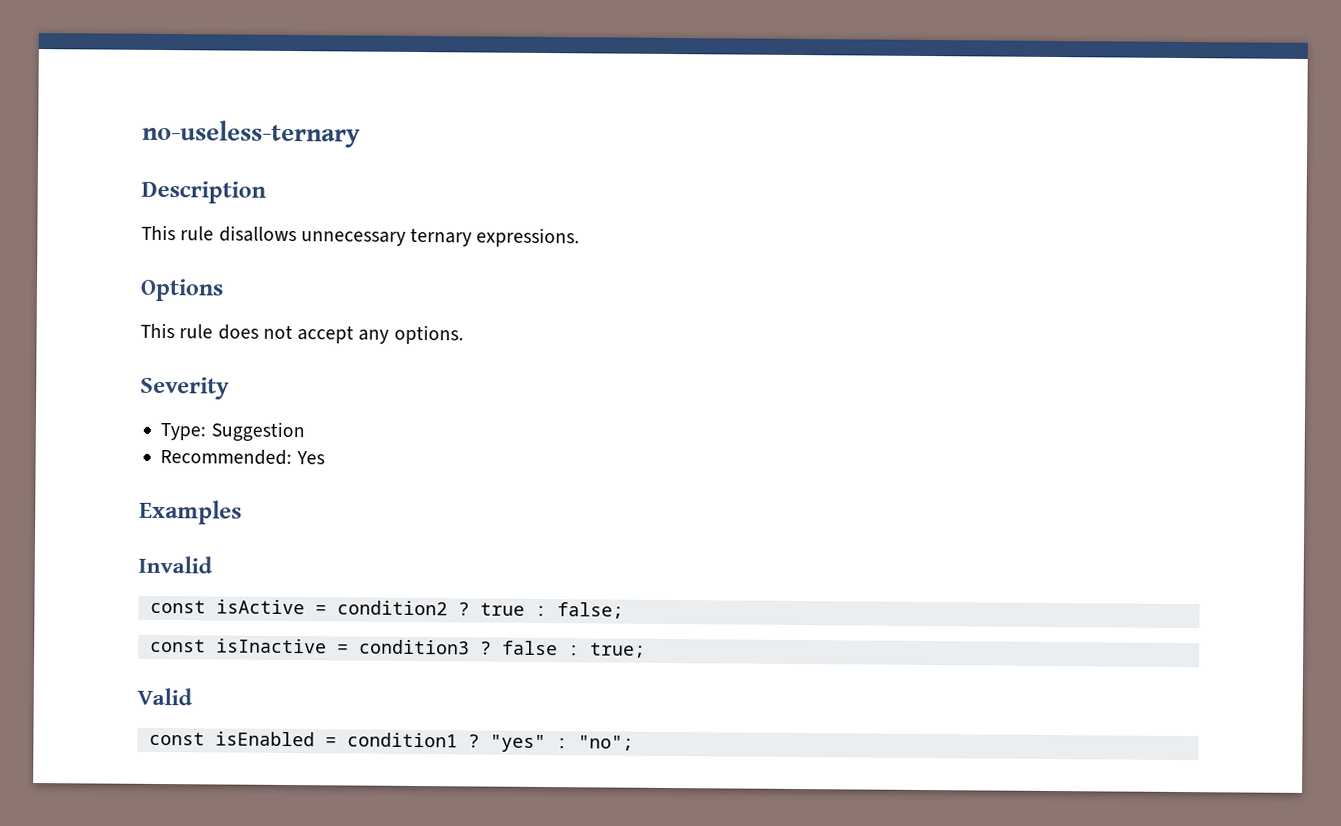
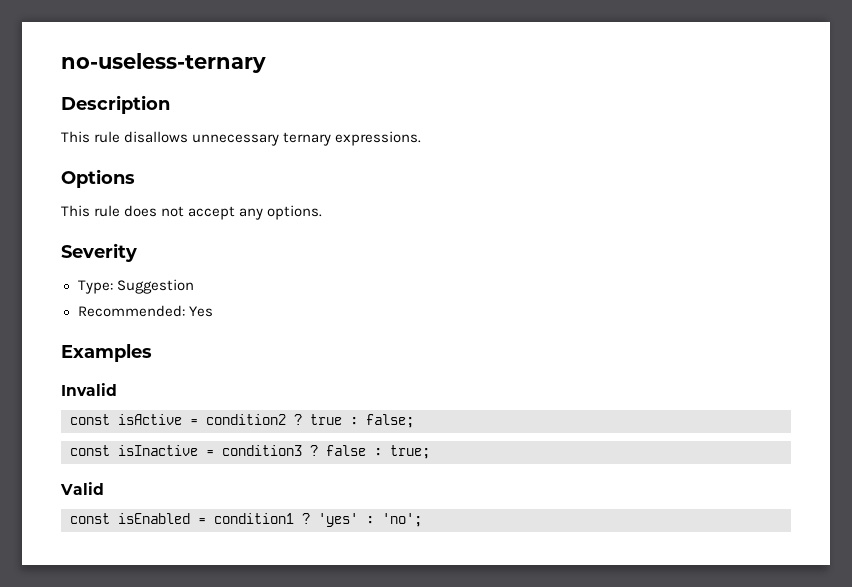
[489,734,634,753] "yes" : "no"; -> [318,513,422,527] 'yes' : 'no';

